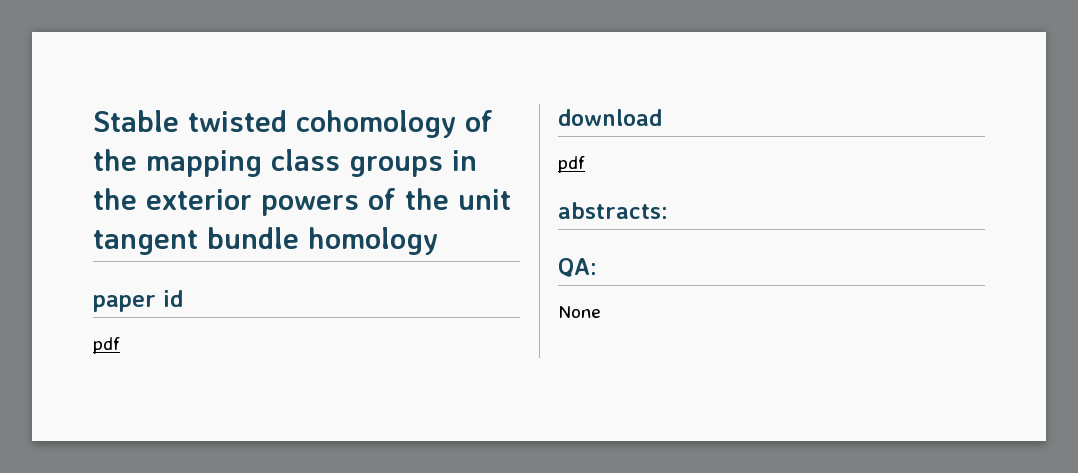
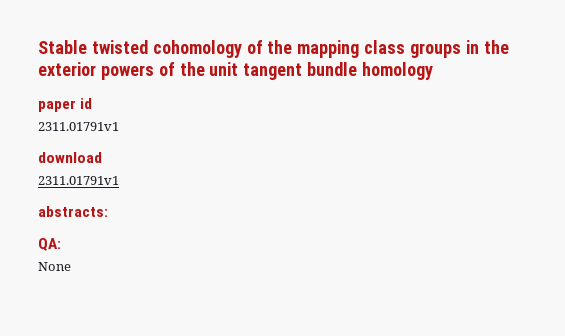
[93,337,120,354] pdf -> [38,122,119,131] 2311.01791v1
[558,156,585,173] pdf -> [38,176,119,185] 2311.01791v1

